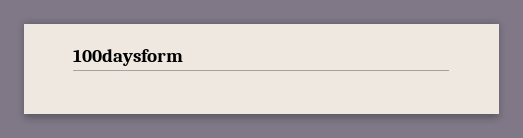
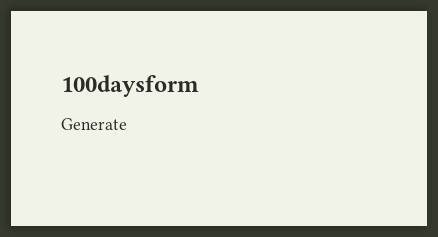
(183, 57) none -> [61,118,127,130] // Generate

